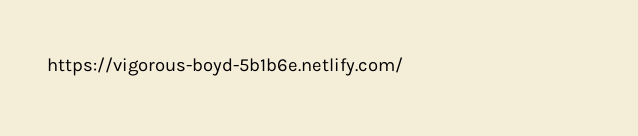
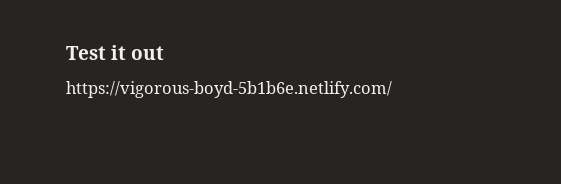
(47, 66) none -> [66,45,165,60] Test it out //

